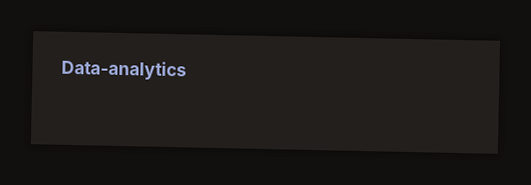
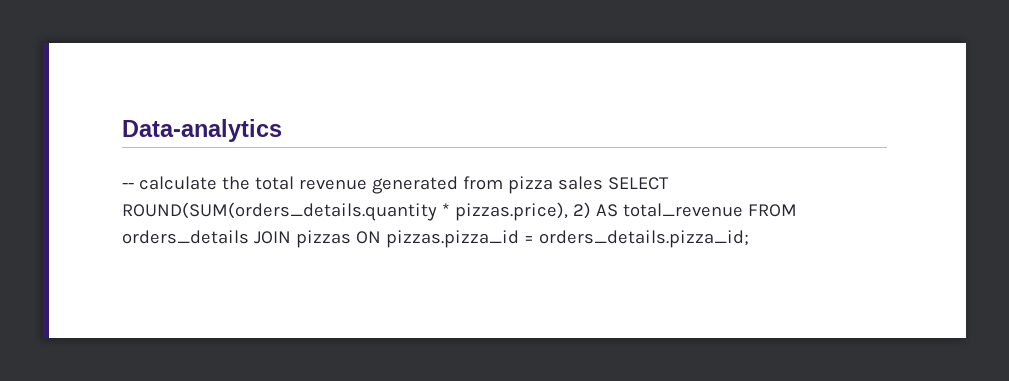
(187, 70) none -> [122,176,669,194] [122,202,797,221] [122,230,749,248] // -- calculate the total revenue generated from pizza sales SELECT ROUND(SUM(orders_details.quantity * pizzas.price), 2) AS total_revenue FROM orders_details JOIN pizzas ON pizzas.pizza_id = orders_details.pizza_id;

